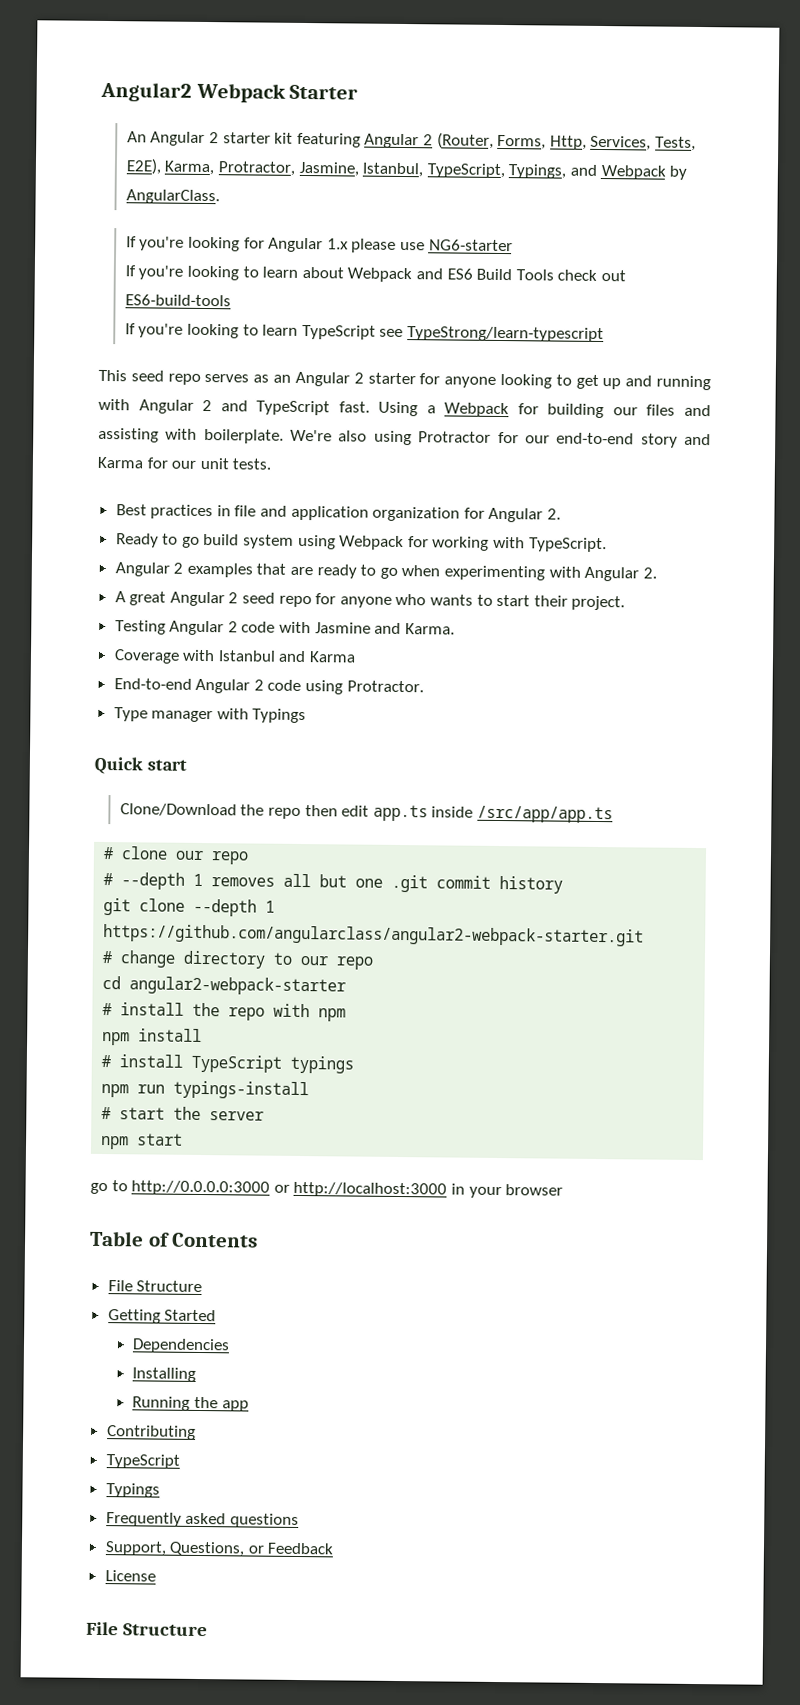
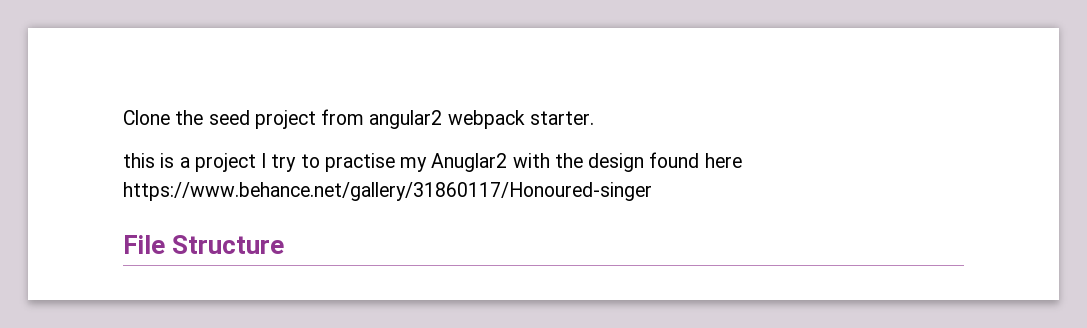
[100,81,359,103] [126,131,696,151] [125,158,688,180] [125,189,220,205] [125,236,513,253] [124,265,626,283] [124,294,231,307] [124,323,604,343] [98,369,711,391] [98,398,711,419] [98,427,712,448] [97,456,272,470] [115,504,562,523] [115,533,607,553] [114,562,657,582] [114,591,626,611] [114,620,455,636] [113,649,357,664] [113,678,424,695] [113,707,307,724] [94,756,187,775] [119,803,613,824] [103,846,250,865] [103,872,564,894] [103,898,276,917] [103,923,645,947] [102,950,374,970] [102,975,347,996] [102,1002,347,1022] [102,1028,203,1046] [101,1054,355,1074] [101,1080,310,1100] [101,1106,265,1121] [100,1133,184,1150] [90,1180,564,1199] [90,1230,259,1248] [107,1280,203,1293] [107,1309,217,1324] [132,1338,231,1354] [132,1367,197,1382] [132,1396,249,1412] [106,1425,196,1440] [105,1454,180,1469] [105,1483,160,1498] [105,1512,299,1529] [104,1541,335,1557] [104,1570,156,1582] Angular2 Webpack Starter // An Angular 2 starter kit featuring Angular 2 (Router, Forms, Http, Services, Tests, E2E), Karma, Protractor, Jasmine, Istanbul, TypeScript, Typings, and Webpack by AngularClass. // If you're looking for Angular 1.x please use NG6-starter // If you're looking to learn about Webpack and ES6 Build Tools check out ES6-build-tools // If you're looking to learn TypeScript see TypeStrong/learn-typescript // This seed repo serves as an Angular 2 starter for anyone looking to get up and running with Angular 2 and TypeScript fast. Using a Webpack for building our files and assisting with boilerplate. We're also using Protractor for our end-to-end story and Karma for our unit tests. // Best practices in file and application organization for Angular 2. // Ready to go build system using Webpack for working with TypeScript. // Angular 2 examples that are ready to go when experimenting with Angular 2. // A great Angular 2 seed repo for anyone who wants to start their project. // Testing Angular 2 code with Jasmine and Karma. // Coverage with Istanbul and Karma // End-to-end Angular 2 code using Protractor. // Type manager with Typings // Quick start // Clone/Download the repo then edit app.ts inside /src/app/app.ts // # clone our repo // # --depth 1 removes all but one .git commit history // git clone --depth 1 https://github.com/angularclass/angular2-webpack-starter.git // # change directory to our repo // cd angular2-webpack-starter // # install the repo with npm // npm install // # install TypeScript typings // npm run typings-install // # start the server // npm start // go to http://0.0.0.0:3000 or http://localhost:3000 in your browser // Table of Contents // File Structure // Getting Started // Dependencies // Installing // Running the app // Contributing // TypeScript // Typings // Frequently asked questions // Support, Questions, or Feedback // License -> [123,109,594,129] [123,152,742,172] [123,182,652,201] Clone the seed project from angular2 webpack starter. // this is a project I try to practise my Anuglar2 with the design found here https://www.behance.net/gallery/31860117/Honoured-singer

